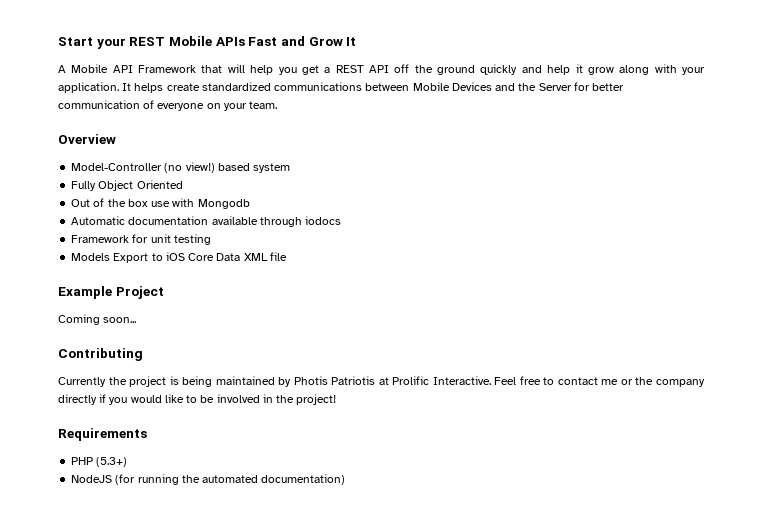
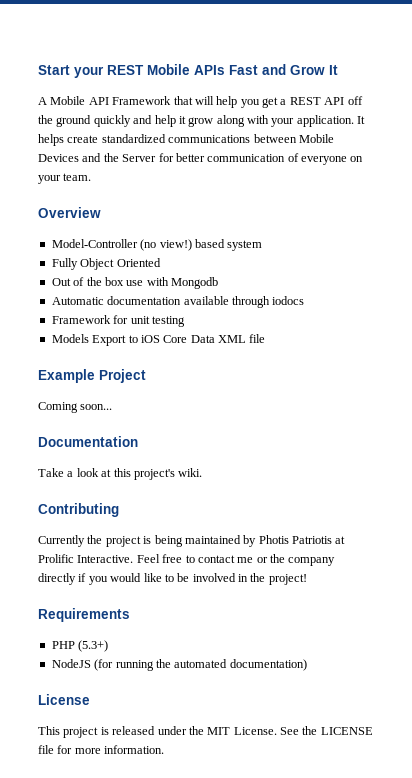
(137, 320) none -> [38,436,138,447] [38,468,203,480] // Documentation // Take a look at this project's wiki.
(346, 479) none -> [38,694,90,705] [38,726,373,738] [38,745,165,754] // License // This project is released under the MIT License. See the LICENSE file for more information.

